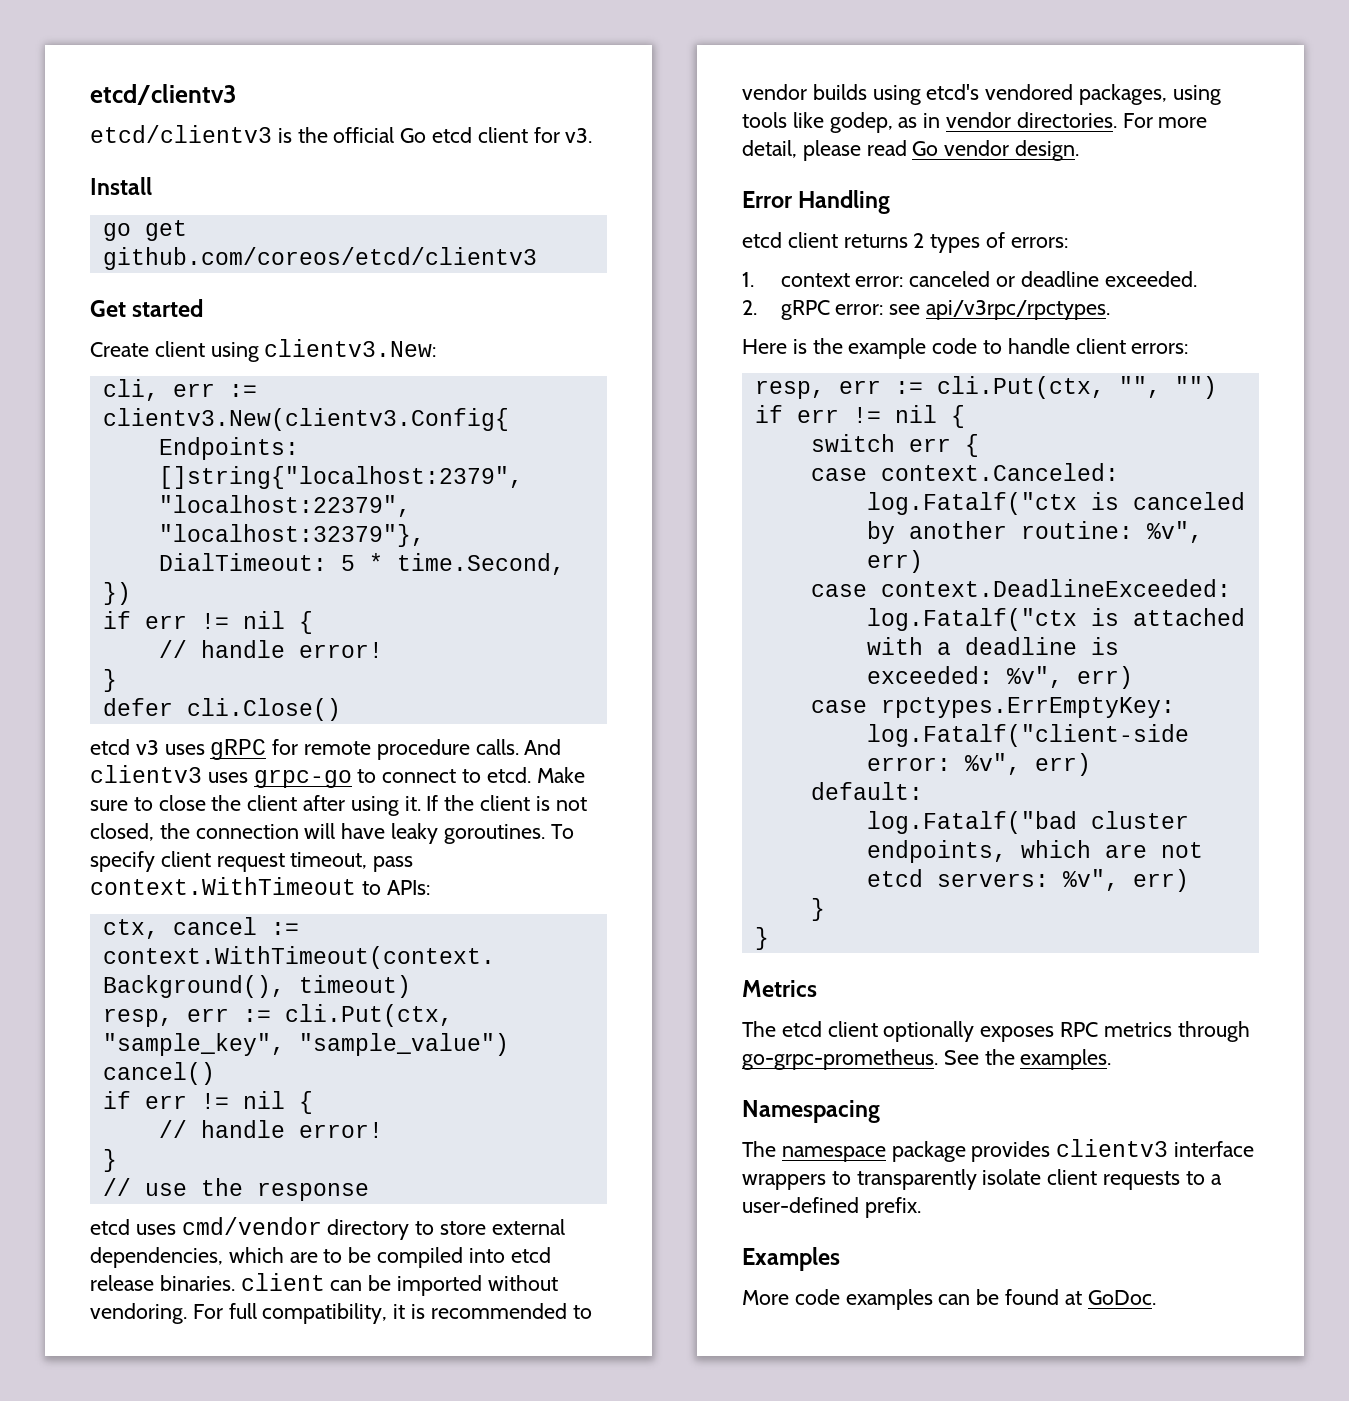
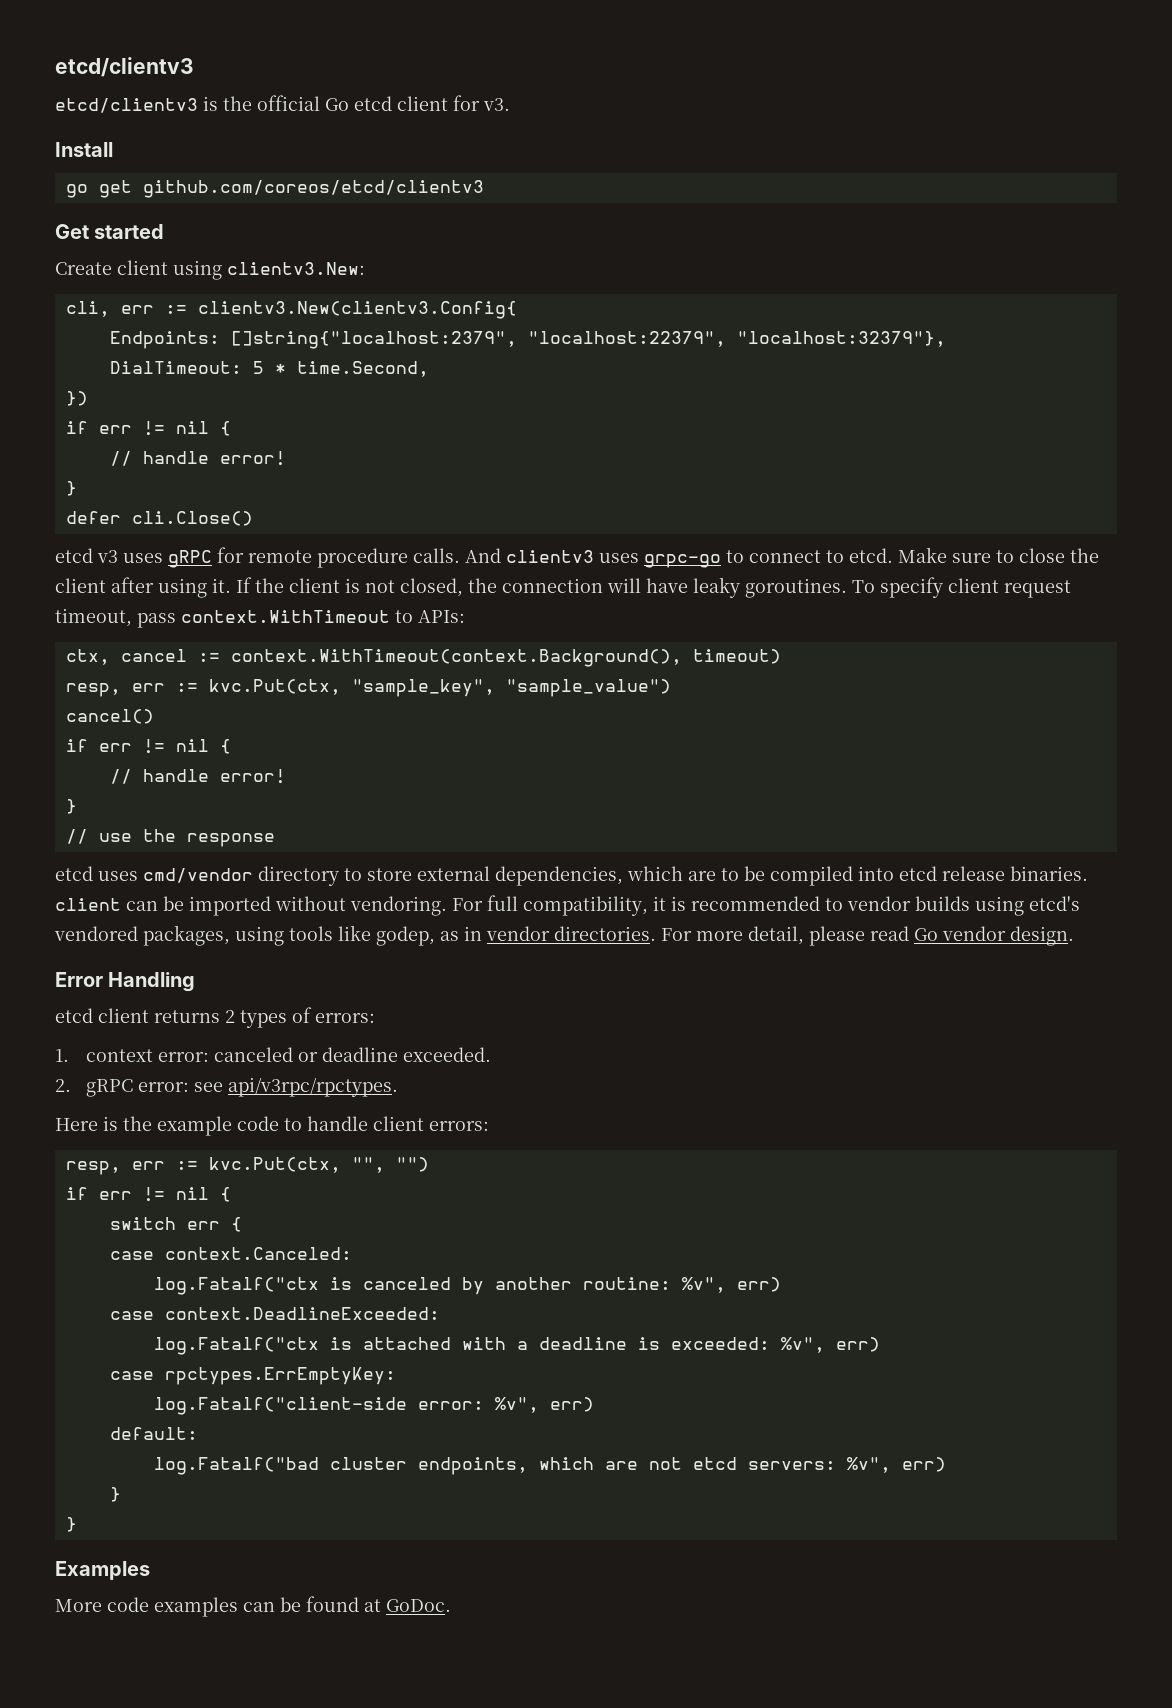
[284,1004,453,1027] cli.Put(ctx, -> [208,679,341,695] kvc.Put(ctx,
[936,376,1105,399] cli.Put(ctx, -> [208,1157,341,1173] kvc.Put(ctx,
[742,980,817,997] [742,1021,1250,1042] [742,1049,1112,1070] [742,1100,880,1123] [742,1139,1255,1162] [742,1169,1222,1190] [742,1197,921,1218] // Metrics // The etcd client optionally exposes RPC metrics through go-grpc-prometheus. See the examples. // Namespacing // The namespace package provides clientv3 interface wrappers to transparently isolate client requests to a user-defined prefix. -> (77, 1524) none

